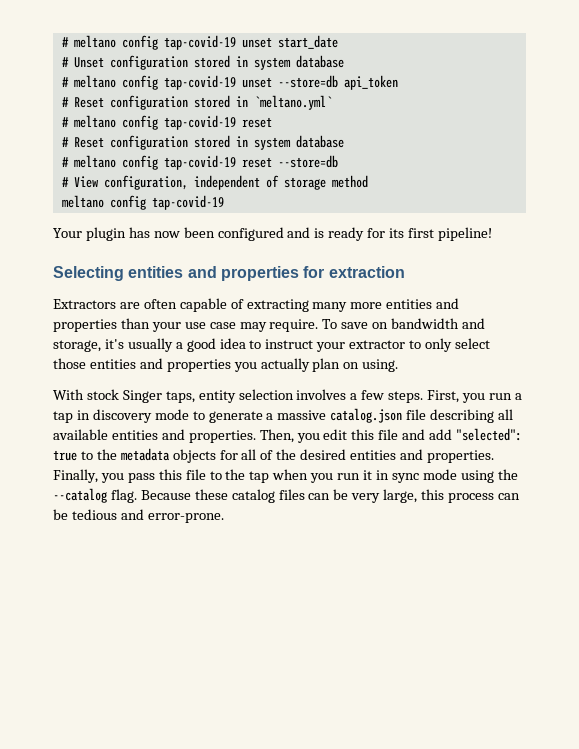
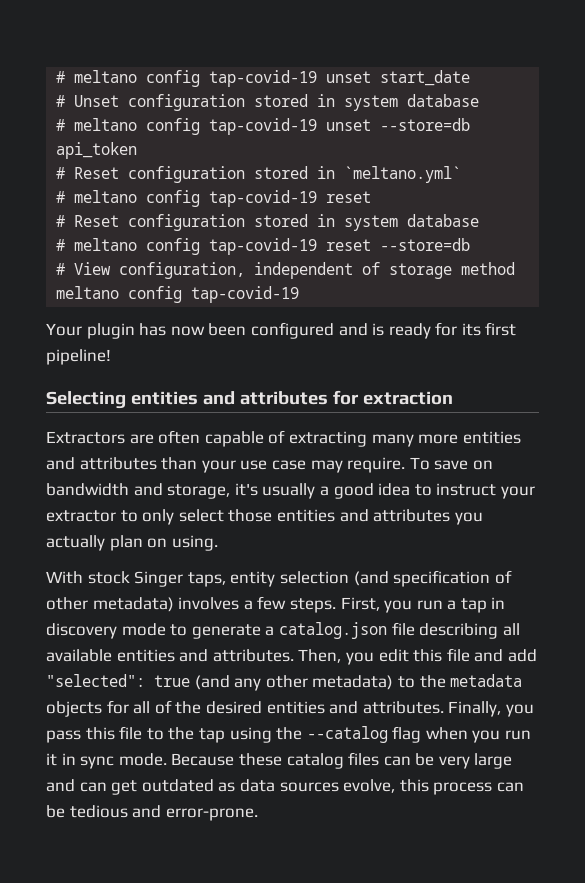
[220,266,299,281] properties -> [239,391,328,405] attributes
[53,319,117,332] properties -> [79,457,157,470] attributes
[166,359,231,372] properties -> [373,509,451,522] attributes
(294, 394) none -> [353,570,512,587] [46,597,174,612] (and specification of other metadata)
[277,410,327,420] massive -> (275, 631) none
[188,430,256,443] properties. -> [212,649,294,662] attributes.
(77, 455) none -> [194,675,394,691] (and any other metadata)
[426,450,494,463] properties. -> [362,701,444,714] attributes.
(270, 477) none -> [229,726,422,743] using the --catalog flag
[422,469,518,483] [53,488,137,503] mode using the --catalog flag. -> [118,753,167,766] mode.
[383,489,418,503] large, -> [474,753,513,769] [46,779,396,795] large and can get outdated as data sources evolve,

